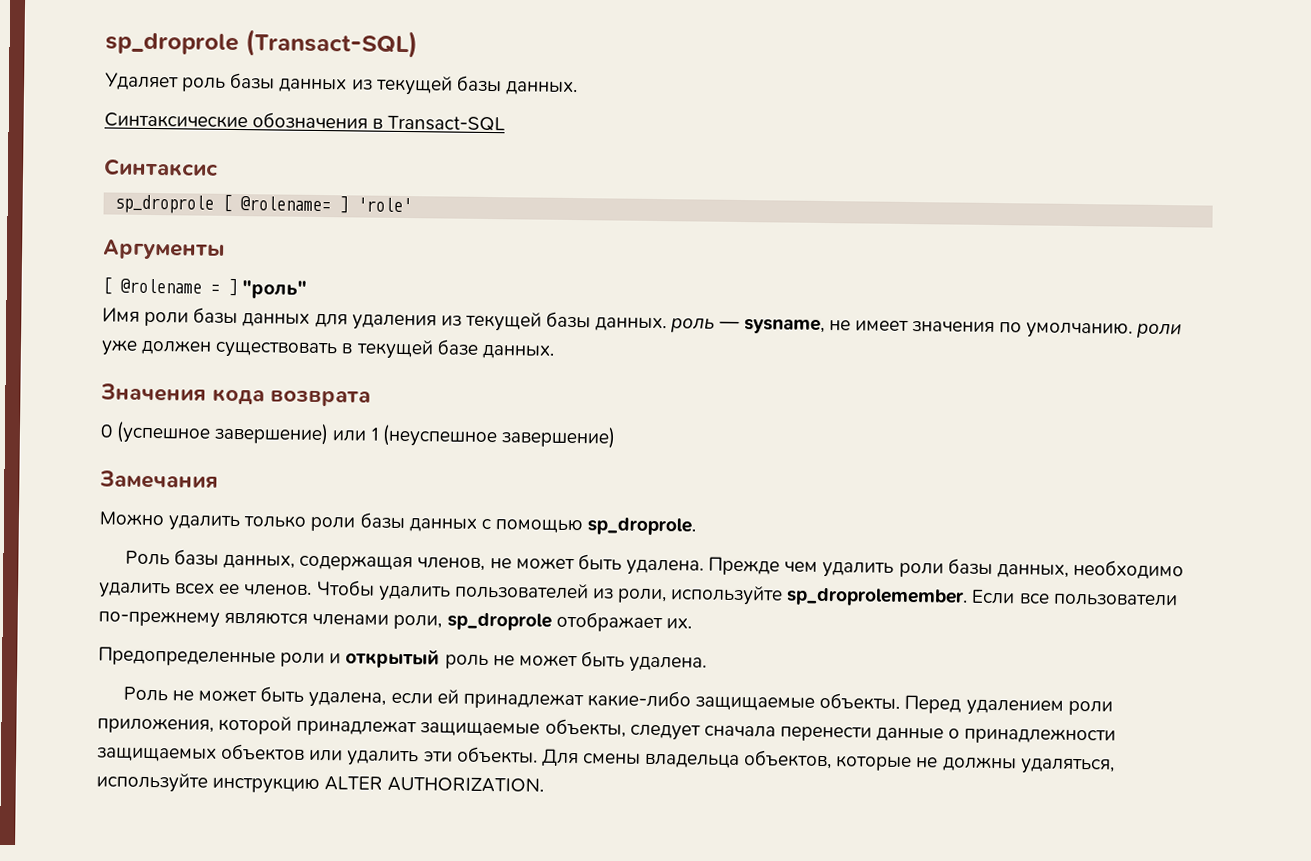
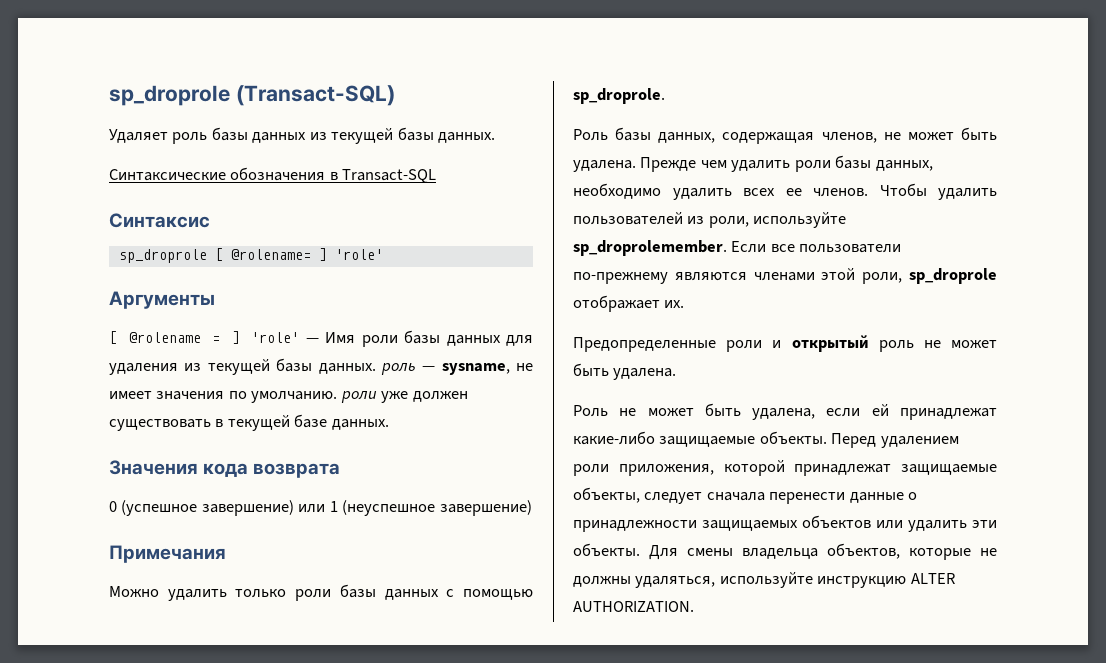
[242,280,308,299] "роль" // -> [251,332,319,343] 'role' —
[99,470,219,490] Замечания -> [109,545,226,563] Примечания
(390, 619) none -> [821,268,856,280] этой

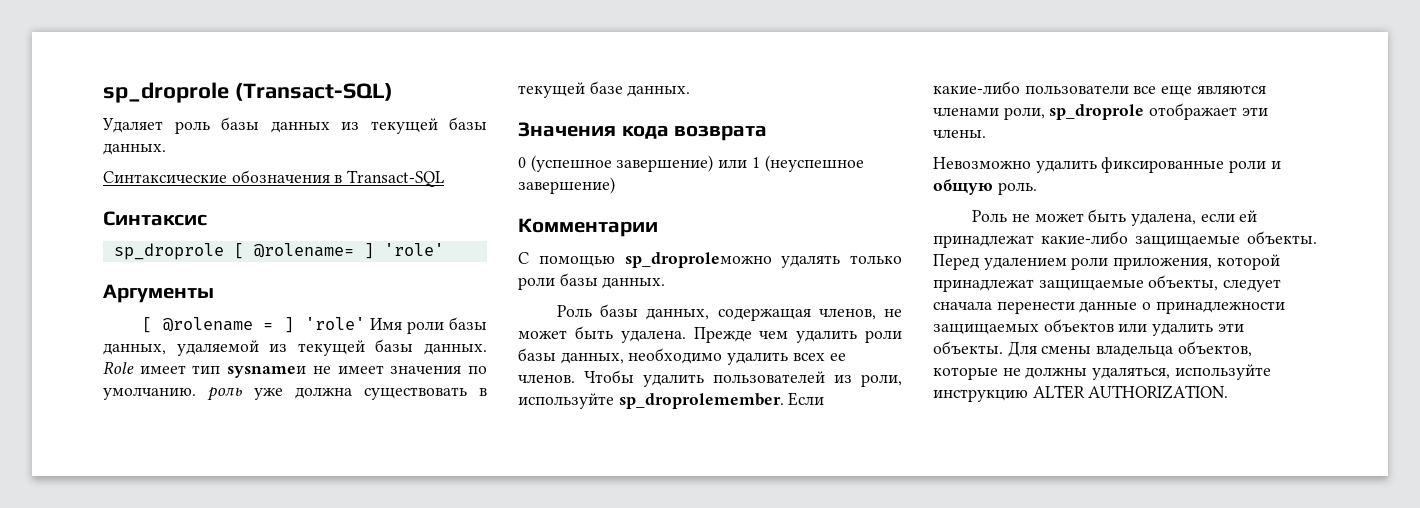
[305,338,319,343] — -> (365, 323) none
[446,335,534,346] [109,358,510,375] данных для удаления из текущей базы данных. роль — sysname, -> [103,339,487,356] [103,361,307,378] данных, удаляемой из текущей базы данных. Role имеет тип sysnameи
[340,391,468,403] роли уже должен -> [207,387,352,401] роль уже должна
[109,545,226,563] [109,584,533,601] [573,88,665,104] Примечания // Можно удалить только роли базы данных с помощью sp_droprole. -> [518,218,658,237] [518,252,902,268] [518,273,666,290] Комментарии // С помощью sp_droproleможно удалять только роли базы данных.
[770,244,902,253] [573,272,668,284] все пользователи по-прежнему -> [933,81,1193,97] какие-либо пользователи все еще
[821,268,856,280] этой -> (999, 111) none
[664,300,685,308] [573,335,997,352] [573,363,677,380] их. // Предопределенные роли и открытый роль не может быть удалена. -> [1241,107,1268,116] [933,129,986,138] [933,157,1281,173] [933,179,1037,195] эти члены. // Невозможно удалить фиксированные роли и общую роль.

